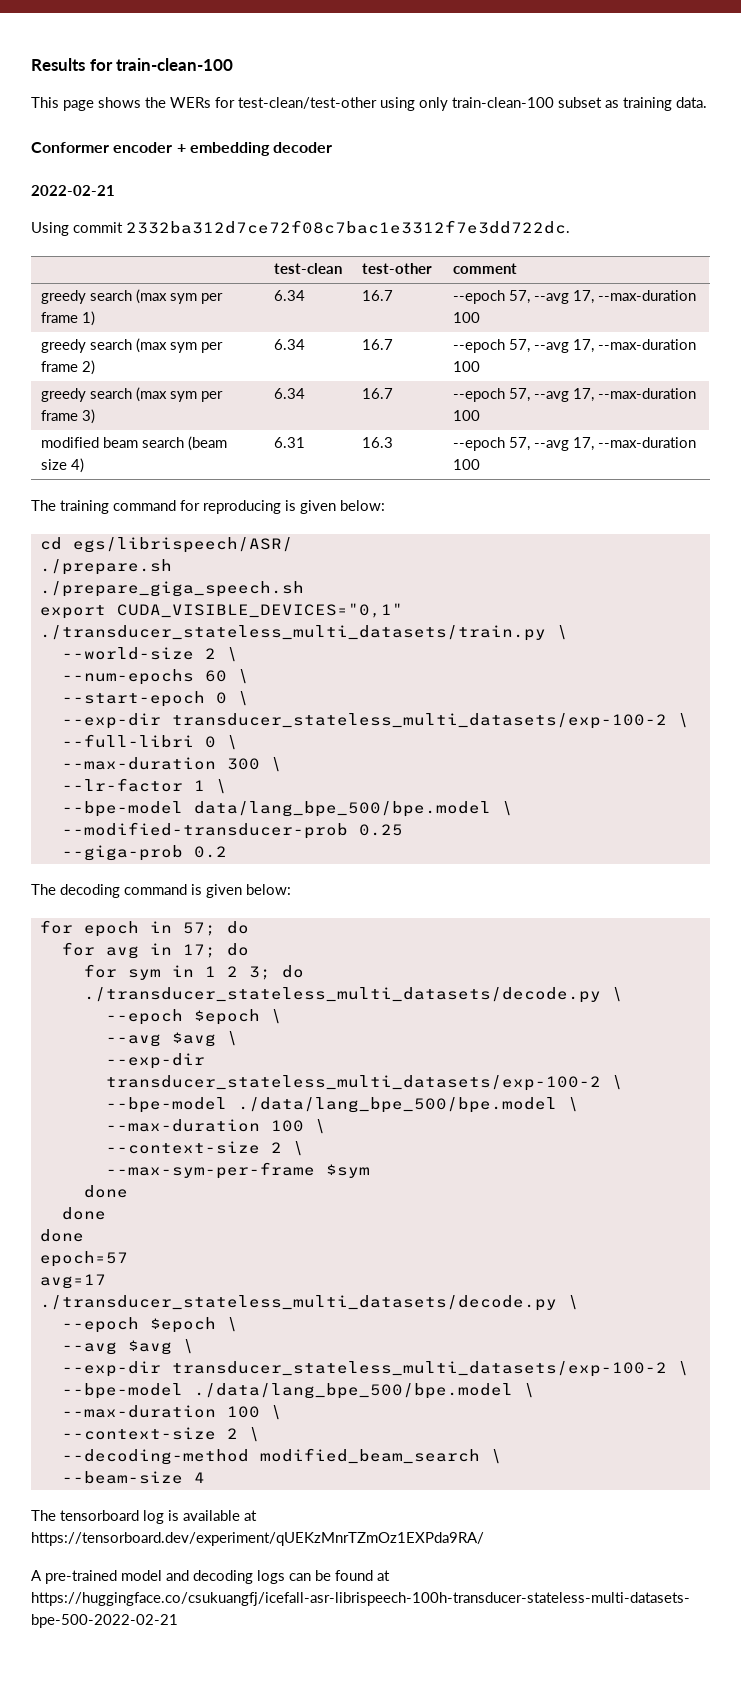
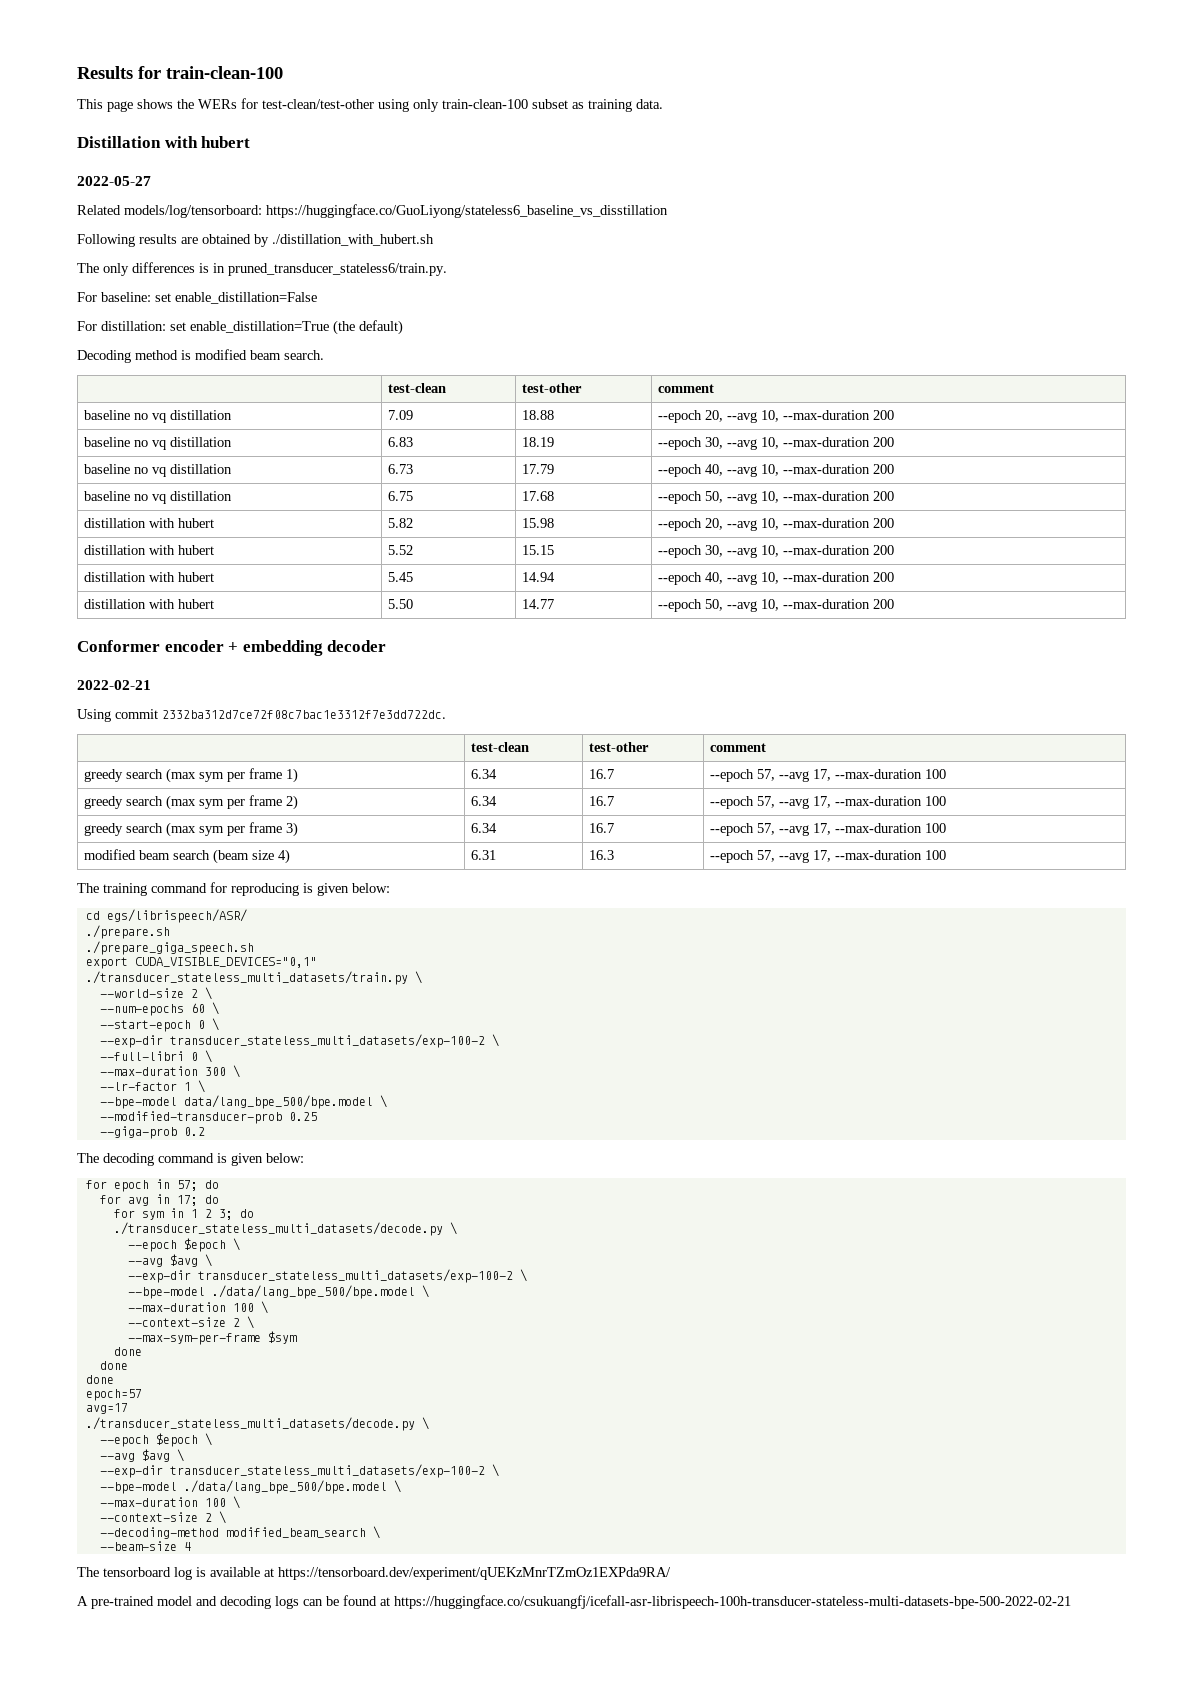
(707, 102) none -> [77,136,251,148] [77,176,151,186] [77,204,668,218] [77,234,434,247] [77,262,447,276] [77,292,317,304] [77,320,403,335] [77,349,324,363] [387,383,446,393] [521,383,582,393] [657,384,714,393] [83,410,232,423] [387,410,413,420] [521,410,554,420] [657,410,894,423] [83,437,232,450] [387,437,413,447] [521,437,554,447] [657,437,894,450] [83,464,232,477] [387,464,413,474] [521,464,554,474] [657,464,894,477] [83,491,232,504] [387,491,413,501] [521,491,554,501] [657,491,894,504] [83,518,214,528] [387,518,413,528] [521,518,554,528] [657,518,894,531] [83,545,214,555] [387,545,413,555] [521,545,554,555] [657,545,894,558] [83,572,214,582] [387,572,413,582] [521,572,555,582] [657,572,894,585] [83,599,214,609] [387,599,413,609] [521,599,554,609] [657,599,894,612] // Distillation with hubert // 2022-05-27 // Related models/log/tensorboard: https://huggingface.co/GuoLiyong/stateless6_baseline_vs_disstillation // Following results are obtained by ./distillation_with_hubert.sh // The only differences is in pruned_transducer_stateless6/train.py. // For baseline: set enable_distillation=False // For distillation: set enable_distillation=True (the default) // Decoding method is modified beam search. // | test-clean | test-other | comment // baseline no vq distillation | 7.09 | 18.88 | --epoch 20, --avg 10, --max-duration 200 // baseline no vq distillation | 6.83 | 18.19 | --epoch 30, --avg 10, --max-duration 200 // baseline no vq distillation | 6.73 | 17.79 | --epoch 40, --avg 10, --max-duration 200 // baseline no vq distillation | 6.75 | 17.68 | --epoch 50, --avg 10, --max-duration 200 // distillation with hubert | 5.82 | 15.98 | --epoch 20, --avg 10, --max-duration 200 // distillation with hubert | 5.52 | 15.15 | --epoch 30, --avg 10, --max-duration 200 // distillation with hubert | 5.45 | 14.94 | --epoch 40, --avg 10, --max-duration 200 // distillation with hubert | 5.50 | 14.77 | --epoch 50, --avg 10, --max-duration 200

